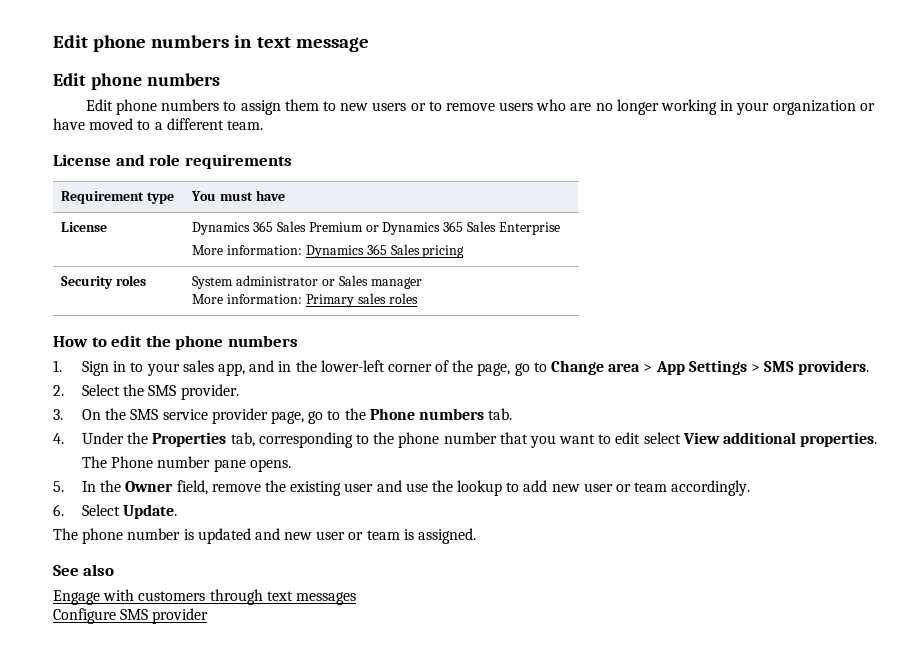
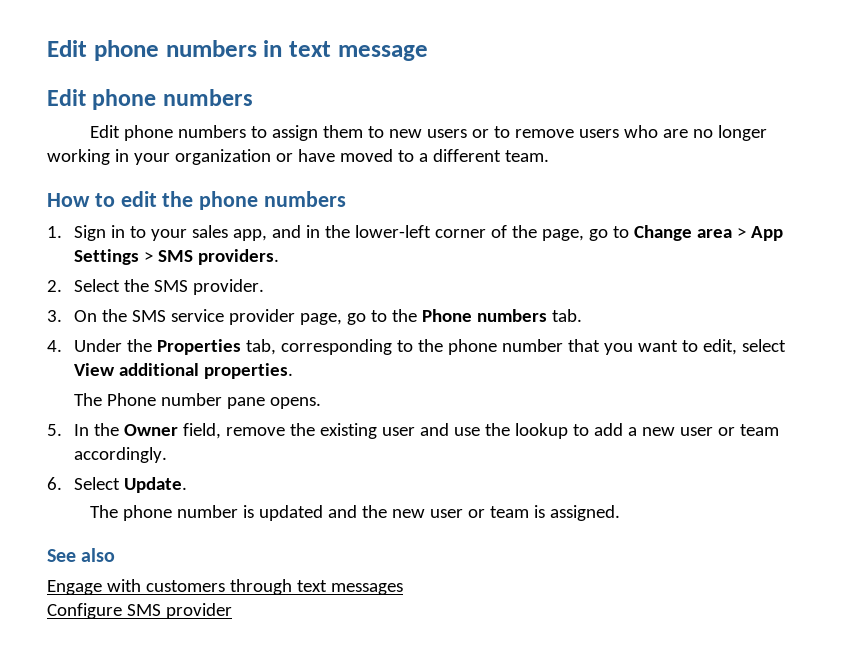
[53,154,292,169] [61,191,175,204] [191,190,285,201] [61,222,108,232] [192,221,560,235] [192,244,465,258] [61,275,147,289] [192,275,422,289] [192,293,418,307] // License and role requirements // Requirement type | You must have // License | Dynamics 365 Sales Premium or Dynamics 365 Sales Enterprise // More information: Dynamics 365 Sales pricing // Security roles | System administrator or Sales manager // More information: Primary sales roles -> (549, 156) none
[615,432,641,444] edit -> [702,339,737,355] edit,
(548, 486) none -> [627,427,637,436] a
(280, 534) none -> [361,505,387,518] the

